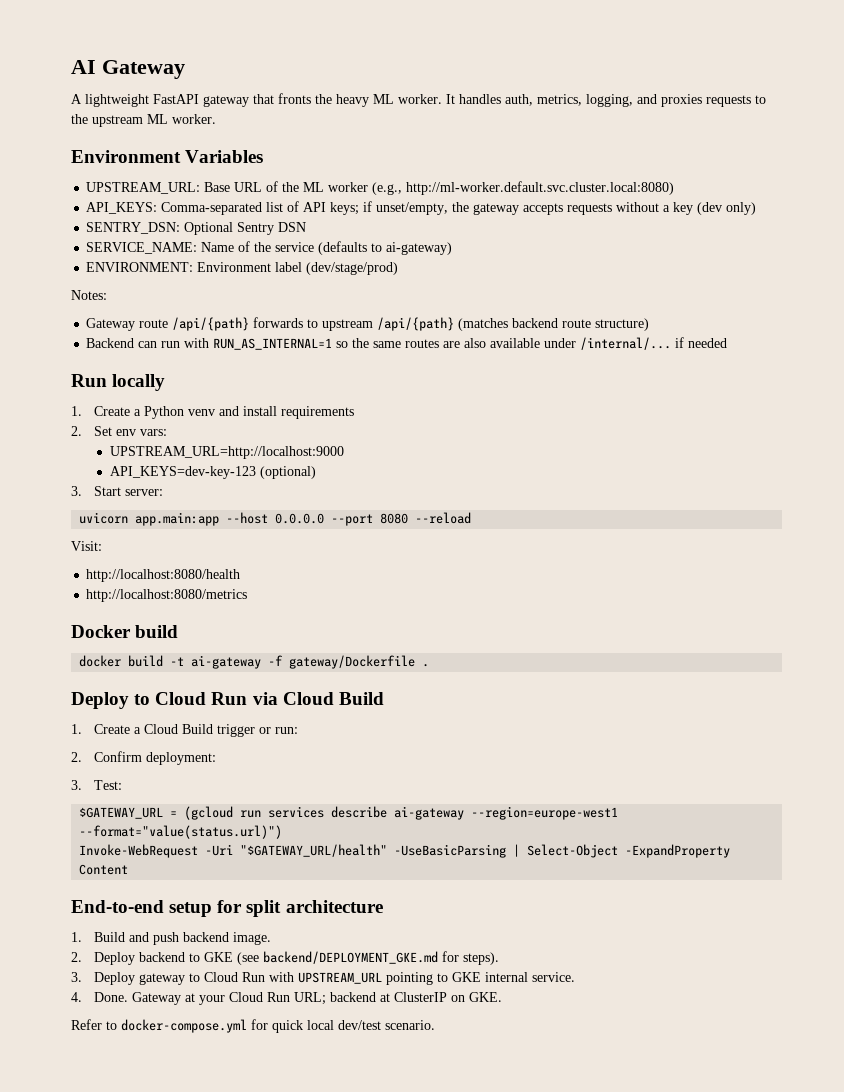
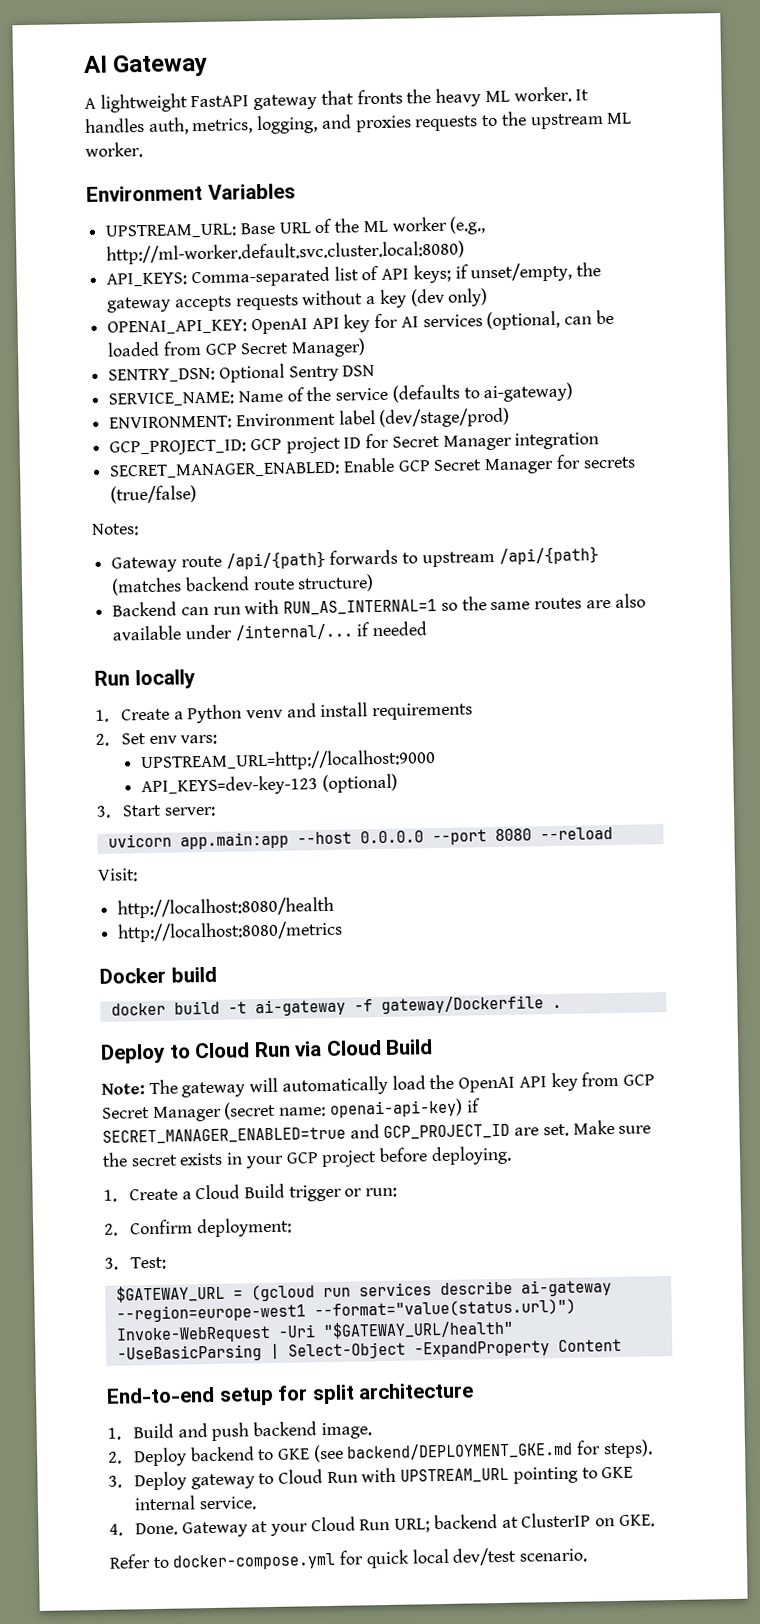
(757, 208) none -> [107,309,614,335] [107,338,367,358] // OPENAI_API_KEY: OpenAI API key for AI services (optional, can be loaded from GCP Secret Manager)
(399, 268) none -> [109,432,600,456] [109,454,636,479] [110,485,198,504] // GCP_PROJECT_ID: GCP project ID for Secret Manager integration // SECRET_MANAGER_ENABLED: Enable GCP Secret Manager for secrets (true/false)
(384, 698) none -> [101,1071,655,1098] [102,1098,481,1122] [102,1119,652,1145] [102,1145,512,1169] // Note: The gateway will automatically load the OpenAI API key from GCP Secret Manager (secret name: openai-api-key) if SECRET_MANAGER_ENABLED=true and GCP_PROJECT_ID are set. Make sure the secret exists in your GCP project before deploying.

